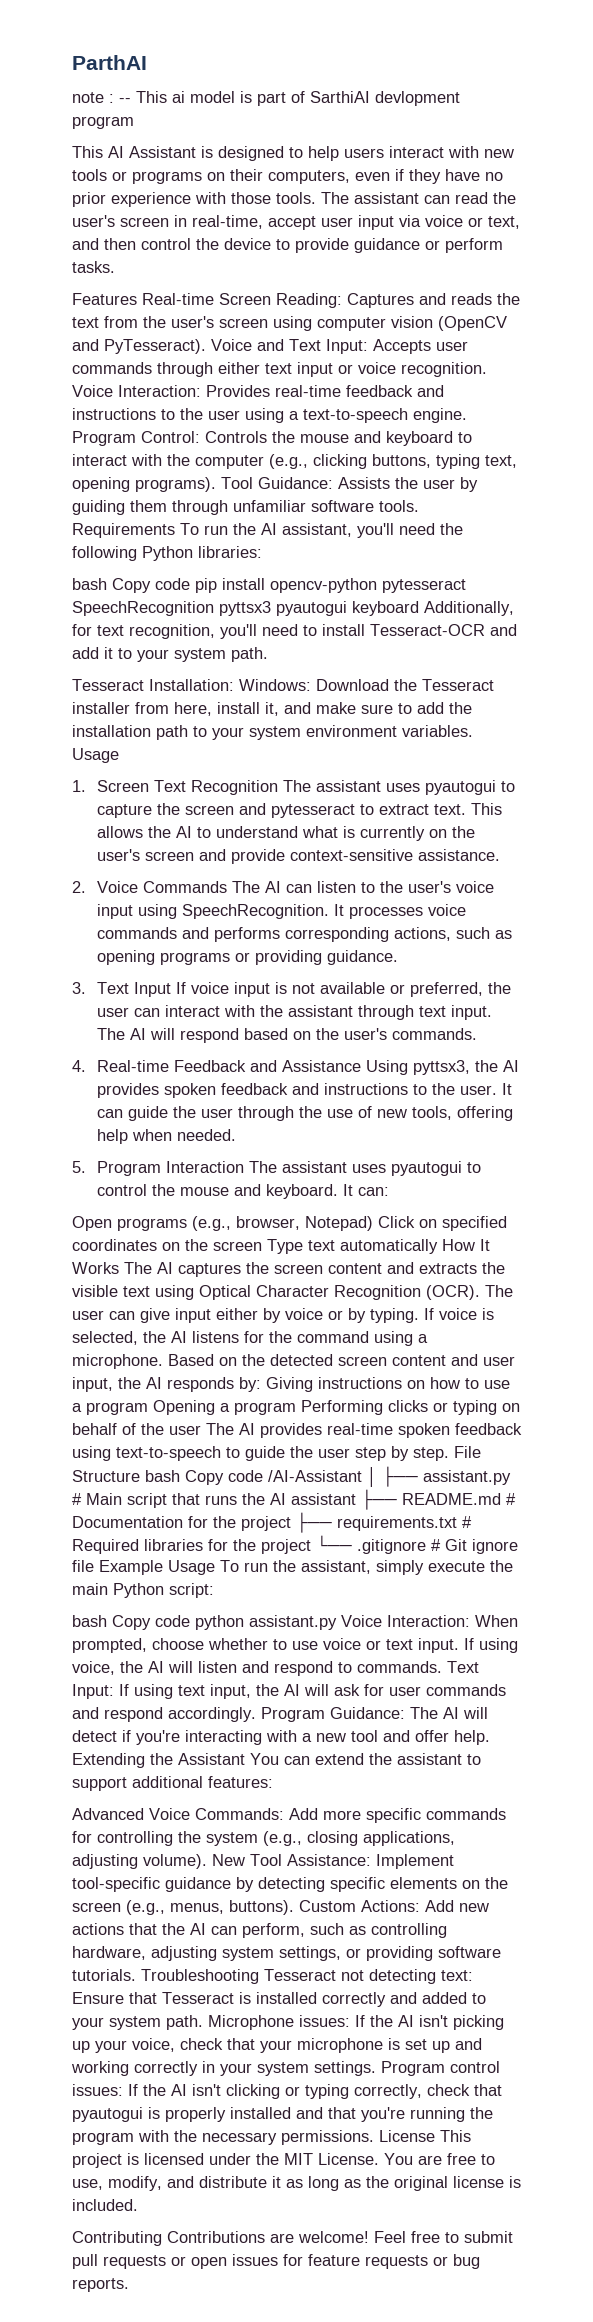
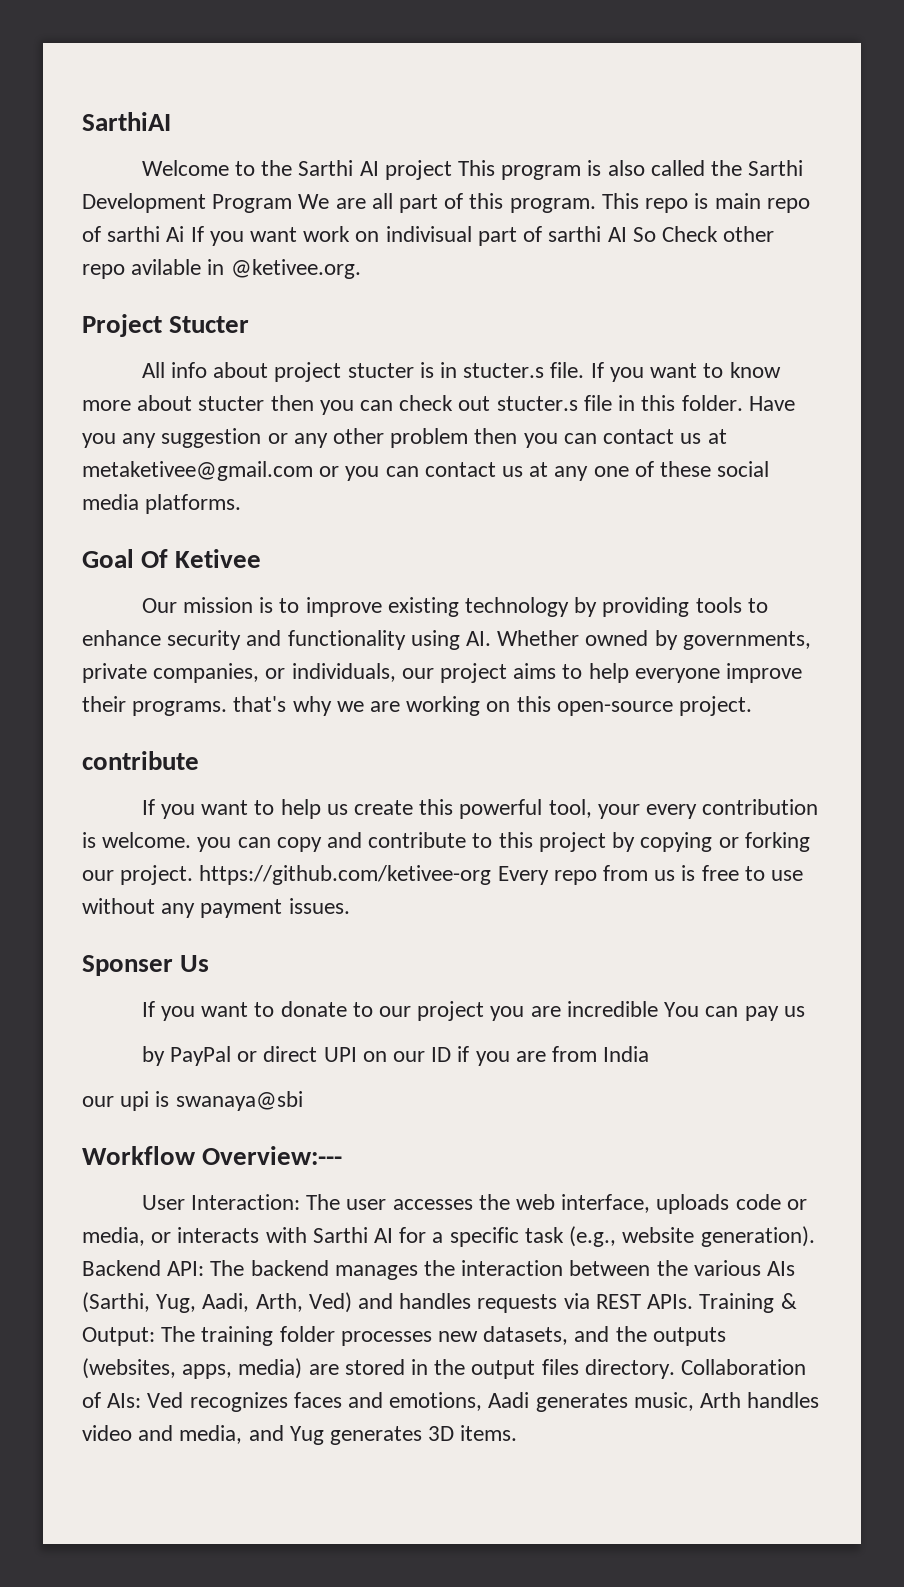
[72,55,147,70] [72,91,460,106] [72,116,134,129] [72,146,514,161] [72,169,503,184] [72,192,516,207] [72,215,520,230] [72,238,503,253] [72,261,115,273] [72,293,520,308] [72,316,507,331] [72,339,468,354] [72,362,487,377] [72,385,444,397] [72,408,467,423] [72,431,472,446] [72,454,517,469] [72,477,478,492] [72,500,419,515] [72,523,463,538] [72,546,262,561] [72,578,466,593] [72,601,514,616] [72,624,517,639] [72,647,268,662] [72,679,494,691] [72,702,472,716] [72,725,473,740] [72,748,119,763] [72,780,515,795] [96,803,502,818] [96,826,475,841] [96,849,500,864] [72,881,494,893] [96,904,466,919] [96,927,512,942] [96,950,398,965] [72,982,511,997] [96,1005,492,1020] [96,1028,477,1043] [72,1060,519,1075] [96,1083,512,1098] [96,1106,513,1121] [96,1129,236,1144] [72,1161,481,1176] [96,1184,389,1199] [72,1216,507,1231] [72,1239,490,1254] [72,1262,505,1277] [72,1285,513,1300] [72,1308,494,1323] [72,1331,428,1346] [72,1354,515,1369] [72,1377,510,1392] [72,1400,520,1415] [72,1423,522,1438] [72,1446,481,1461] [72,1466,511,1487] [72,1489,516,1510] [72,1512,472,1533] [72,1535,518,1554] [72,1560,513,1575] [72,1583,214,1598] [72,1615,518,1630] [72,1638,518,1653] [72,1661,479,1676] [72,1684,506,1699] [72,1707,488,1722] [72,1730,490,1745] [72,1753,481,1768] [72,1776,273,1791] [72,1808,506,1823] [72,1831,455,1846] [72,1854,454,1869] [72,1877,508,1892] [72,1900,489,1915] [72,1923,447,1938] [72,1946,501,1961] [72,1969,473,1984] [72,1992,486,2007] [72,2015,504,2030] [72,2038,482,2053] [71,2061,500,2076] [72,2084,502,2099] [72,2107,493,2122] [72,2130,471,2145] [72,2153,495,2168] [72,2176,521,2191] [72,2199,138,2211] [72,2231,513,2246] [72,2254,480,2269] [72,2278,129,2292] ParthAI // note : -- This ai model is part of SarthiAI devlopment program // This AI Assistant is designed to help users interact with new tools or programs on their computers, even if they have no prior experience with those tools. The assistant can read the user's screen in real-time, accept user input via voice or text, and then control the device to provide guidance or perform tasks. // Features Real-time Screen Reading: Captures and reads the text from the user's screen using computer vision (OpenCV and PyTesseract). Voice and Text Input: Accepts user commands through either text input or voice recognition. Voice Interaction: Provides real-time feedback and instructions to the user using a text-to-speech engine. Program Control: Controls the mouse and keyboard to interact with the computer (e.g., clicking buttons, typing text, opening programs). Tool Guidance: Assists the user by guiding them through unfamiliar software tools. Requirements To run the AI assistant, you'll need the following Python libraries: // bash Copy code pip install opencv-python pytesseract SpeechRecognition pyttsx3 pyautogui keyboard Additionally, for text recognition, you'll need to install Tesseract-OCR and add it to your system path. // Tesseract Installation: Windows: Download the Tesseract installer from here, install it, and make sure to add the installation path to your system environment variables. Usage // 1. Screen Text Recognition The assistant uses pyautogui to capture the screen and pytesseract to extract text. This allows the AI to understand what is currently on the user's screen and provide context-sensitive assistance. // 2. Voice Commands The AI can listen to the user's voice input using SpeechRecognition. It processes voice commands and performs corresponding actions, such as opening programs or providing guidance. // 3. Text Input If voice input is not available or preferred, the user can interact with the assistant through text input. The AI will respond based on the user's commands. // 4. Real-time Feedback and Assistance Using pyttsx3, the AI provides spoken feedback and instructions to the user. It can guide the user through the use of new tools, offering help when needed. // 5. Program Interaction The assistant uses pyautogui to control the mouse and keyboard. It can: // Open programs (e.g., browser, Notepad) Click on specified coordinates on the screen Type text automatically How It Works The AI captures the screen content and extracts the visible text using Optical Character Recognition (OCR). The user can give input either by voice or by typing. If voice is selected, the AI listens for the command using a microphone. Based on the detected screen content and user input, the AI responds by: Giving instructions on how to use a program Opening a program Performing clicks or typing on behalf of the user The AI provides real-time spoken feedback using text-to-speech to guide the user step by step. File Structure bash Copy code /AI-Assistant │ ├── assistant.py # Main script that runs the AI assistant ├── README.md # Documentation for the project ├── requirements.txt # Required libraries for the project └── .gitignore # Git ignore file Example Usage To run the assistant, simply execute the main Python script: // bash Copy code python assistant.py Voice Interaction: When prompted, choose whether to use voice or text input. If using voice, the AI will listen and respond to commands. Text Input: If using text input, the AI will ask for user commands and respond accordingly. Program Guidance: The AI will detect if you're interacting with a new tool and offer help. Extending the Assistant You can extend the assistant to support additional features: // Advanced Voice Commands: Add more specific commands for controlling the system (e.g., closing applications, adjusting volume). New Tool Assistance: Implement tool-specific guidance by detecting specific elements on the screen (e.g., menus, buttons). Custom Actions: Add new actions that the AI can perform, such as controlling hardware, adjusting system settings, or providing software tutorials. Troubleshooting Tesseract not detecting text: Ensure that Tesseract is installed correctly and added to your system path. Microphone issues: If the AI isn't picking up your voice, check that your microphone is set up and working correctly in your system settings. Program control issues: If the AI isn't clicking or typing correctly, check that pyautogui is properly installed and that you're running the program with the necessary permissions. License This project is licensed under the MIT License. You are free to use, modify, and distribute it as long as the original license is included. // Contributing Contributions are welcome! Feel free to submit pull requests or open issues for feature requests or bug reports. -> [82,112,171,131] [141,160,804,180] [82,193,810,213] [82,226,775,246] [82,259,361,279] [82,314,250,337] [141,362,781,382] [82,395,795,415] [82,428,727,448] [82,461,770,481] [82,494,242,514] [82,549,262,568] [141,597,768,617] [82,630,811,650] [82,663,803,683] [82,696,753,716] [82,751,199,770] [141,799,819,819] [82,832,810,852] [82,865,804,885] [82,898,350,918] [82,955,210,976] [141,1001,805,1021] [141,1046,650,1066] [82,1091,303,1111] [82,1146,343,1165] [141,1194,807,1214] [82,1226,815,1247] [82,1260,796,1280] [82,1292,797,1313] [82,1326,726,1346] [82,1358,807,1379] [82,1392,820,1412] [82,1425,518,1445] SarthiAI // Welcome to the Sarthi AI project This program is also called the Sarthi Development Program We are all part of this program. This repo is main repo of sarthi Ai If you want work on indivisual part of sarthi AI So Check other repo avilable in @ketivee.org. // Project Stucter // All info about project stucter is in stucter.s file. If you want to know more about stucter then you can check out stucter.s file in this folder. Have you any suggestion or any other problem then you can contact us at metaketivee@gmail.com or you can contact us at any one of these social media platforms. // Goal Of Ketivee // Our mission is to improve existing technology by providing tools to enhance security and functionality using AI. Whether owned by governments, private companies, or individuals, our project aims to help everyone improve their programs. that's why we are working on this open-source project. // contribute // If you want to help us create this powerful tool, your every contribution is welcome. you can copy and contribute to this project by copying or forking our project. https://github.com/ketivee-org Every repo from us is free to use without any payment issues. // Sponser Us // If you want to donate to our project you are incredible You can pay us // by PayPal or direct UPI on our ID if you are from India // our upi is swanaya@sbi // Workflow Overview:--- // User Interaction: The user accesses the web interface, uploads code or media, or interacts with Sarthi AI for a specific task (e.g., website generation). Backend API: The backend manages the interaction between the various AIs (Sarthi, Yug, Aadi, Arth, Ved) and handles requests via REST APIs. Training & Output: The training folder processes new datasets, and the outputs (websites, apps, media) are stored in the output files directory. Collaboration of AIs: Ved recognizes faces and emotions, Aadi generates music, Arth handles video and media, and Yug generates 3D items.

